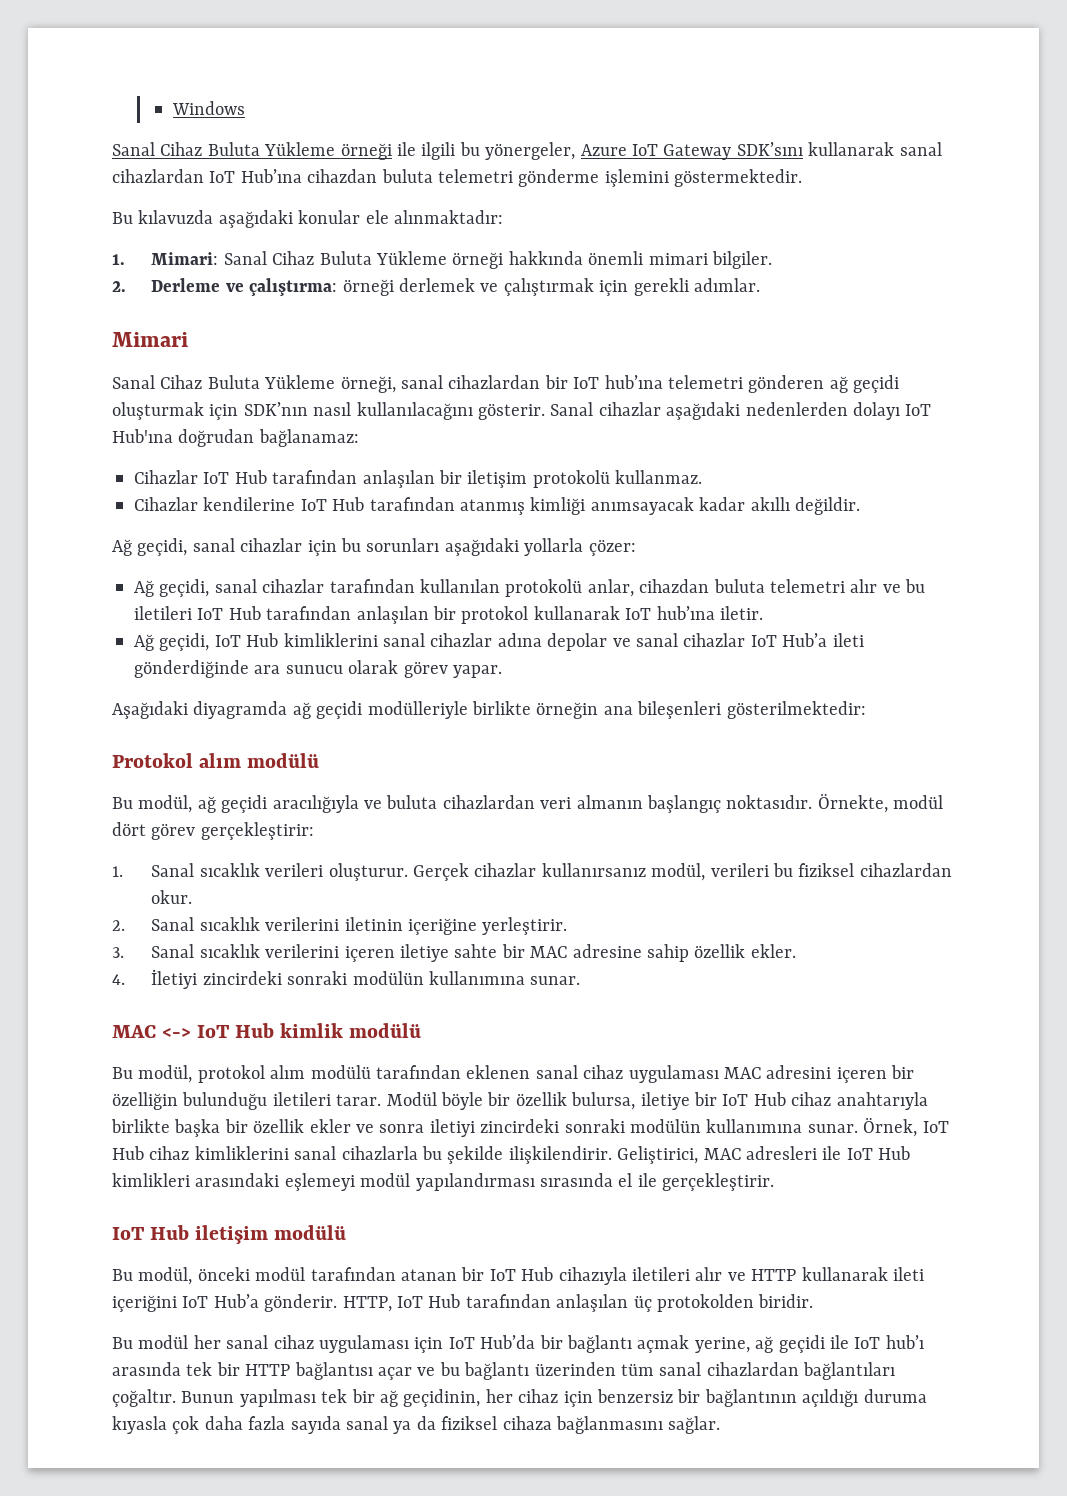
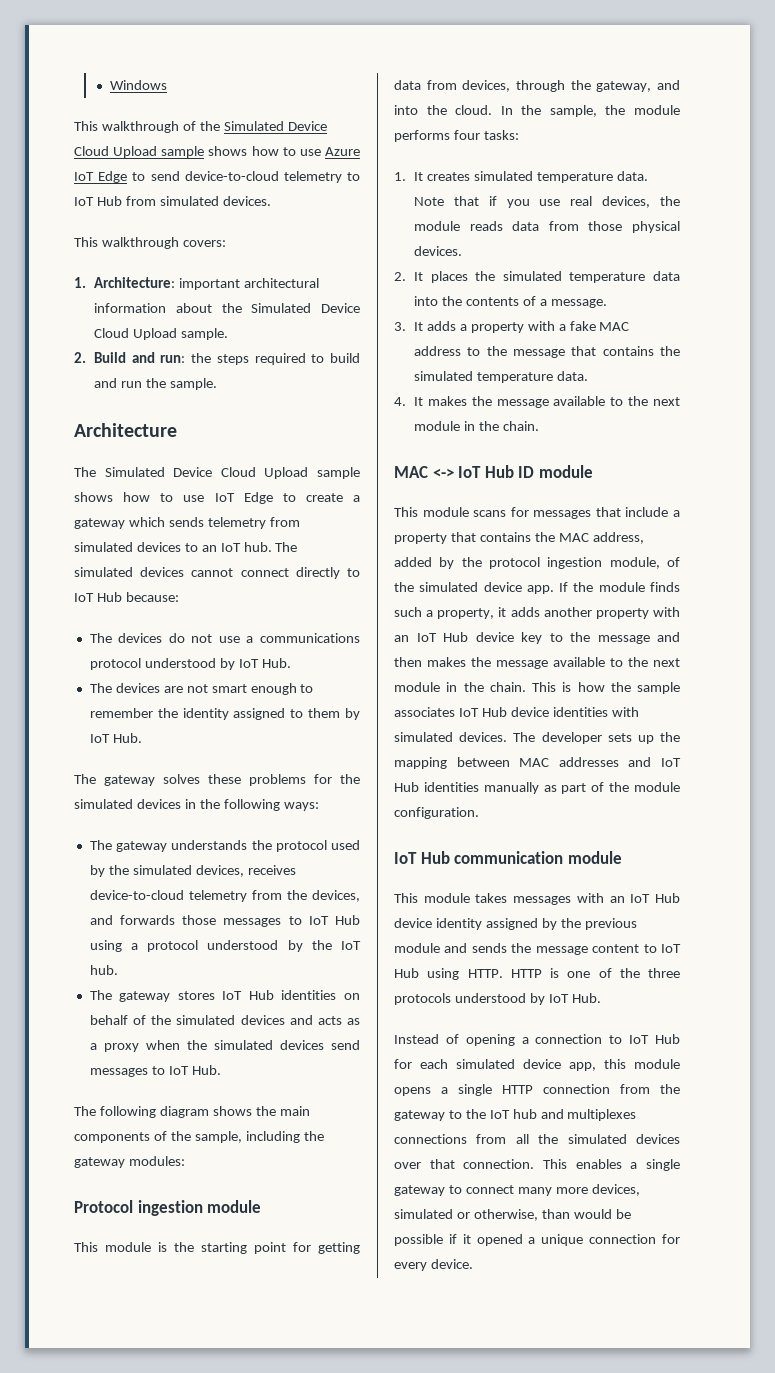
[112,142,942,160] [112,169,803,187] [112,210,503,228] [112,251,773,269] [112,278,761,296] [112,332,188,347] [112,375,900,393] [112,402,932,420] [112,429,359,447] [134,470,703,488] [134,497,860,515] [112,538,636,556] [134,579,926,597] [134,606,763,624] [134,633,864,651] [134,660,502,678] [112,701,866,719] [112,753,320,768] [112,793,944,813] [112,822,314,840] [112,863,952,881] [151,890,193,904] [112,917,568,935] [112,944,796,962] [112,969,581,989] [112,1023,422,1038] [112,1065,915,1083] [112,1092,928,1110] [111,1117,949,1137] [112,1146,911,1164] [112,1173,775,1191] [112,1225,347,1244] [112,1267,924,1285] [112,1294,814,1312] [112,1335,924,1353] [112,1362,896,1380] [112,1389,927,1407] [112,1416,721,1434] Sanal Cihaz Buluta Yükleme örneği ile ilgili bu yönergeler, Azure IoT Gateway SDK’sını kullanarak sanal cihazlardan IoT Hub’ına cihazdan buluta telemetri gönderme işlemini göstermektedir. // Bu kılavuzda aşağıdaki konular ele alınmaktadır: // 1. Mimari: Sanal Cihaz Buluta Yükleme örneği hakkında önemli mimari bilgiler. // 2. Derleme ve çalıştırma: örneği derlemek ve çalıştırmak için gerekli adımlar. // Mimari // Sanal Cihaz Buluta Yükleme örneği, sanal cihazlardan bir IoT hub’ına telemetri gönderen ağ geçidi oluşturmak için SDK’nın nasıl kullanılacağını gösterir. Sanal cihazlar aşağıdaki nedenlerden dolayı IoT Hub'ına doğrudan bağlanamaz: // Cihazlar IoT Hub tarafından anlaşılan bir iletişim protokolü kullanmaz. // Cihazlar kendilerine IoT Hub tarafından atanmış kimliği anımsayacak kadar akıllı değildir. // Ağ geçidi, sanal cihazlar için bu sorunları aşağıdaki yollarla çözer: // Ağ geçidi, sanal cihazlar tarafından kullanılan protokolü anlar, cihazdan buluta telemetri alır ve bu iletileri IoT Hub tarafından anlaşılan bir protokol kullanarak IoT hub’ına iletir. // Ağ geçidi, IoT Hub kimliklerini sanal cihazlar adına depolar ve sanal cihazlar IoT Hub’a ileti gönderdiğinde ara sunucu olarak görev yapar. // Aşağıdaki diyagramda ağ geçidi modülleriyle birlikte örneğin ana bileşenleri gösterilmektedir: // Protokol alım modülü // Bu modül, ağ geçidi aracılığıyla ve buluta cihazlardan veri almanın başlangıç noktasıdır. Örnekte, modül dört görev gerçekleştirir: // 1. Sanal sıcaklık verileri oluşturur. Gerçek cihazlar kullanırsanız modül, verileri bu fiziksel cihazlardan okur. // 2. Sanal sıcaklık verilerini iletinin içeriğine yerleştirir. // 3. Sanal sıcaklık verilerini içeren iletiye sahte bir MAC adresine sahip özellik ekler. // 4. İletiyi zincirdeki sonraki modülün kullanımına sunar. // MAC <-> IoT Hub kimlik modülü // Bu modül, protokol alım modülü tarafından eklenen sanal cihaz uygulaması MAC adresini içeren bir özelliğin bulunduğu iletileri tarar. Modül böyle bir özellik bulursa, iletiye bir IoT Hub cihaz anahtarıyla birlikte başka bir özellik ekler ve sonra iletiyi zincirdeki sonraki modülün kullanımına sunar. Örnek, IoT Hub cihaz kimliklerini sanal cihazlarla bu şekilde ilişkilendirir. Geliştirici, MAC adresleri ile IoT Hub kimlikleri arasındaki eşlemeyi modül yapılandırması sırasında el ile gerçekleştirir. // IoT Hub iletişim modülü // Bu modül, önceki modül tarafından atanan bir IoT Hub cihazıyla iletileri alır ve HTTP kullanarak ileti içeriğini IoT Hub’a gönderir. HTTP, IoT Hub tarafından anlaşılan üç protokolden biridir. // Bu modül her sanal cihaz uygulaması için IoT Hub’da bir bağlantı açmak yerine, ağ geçidi ile IoT hub’ı arasında tek bir HTTP bağlantısı açar ve bu bağlantı üzerinden tüm sanal cihazlardan bağlantıları çoğaltır. Bunun yapılması tek bir ağ geçidinin, her cihaz için benzersiz bir bağlantının açıldığı duruma kıyasla çok daha fazla sayıda sanal ya da fiziksel cihaza bağlanmasını sağlar. -> [74,121,327,133] [74,146,360,158] [74,171,361,183] [74,196,271,206] [74,237,226,249] [74,277,319,290] [94,303,361,313] [94,328,228,340] [74,352,360,365] [94,378,217,390] [74,423,177,437] [74,467,360,479] [74,492,360,504] [74,517,300,529] [74,542,298,552] [74,567,360,579] [74,592,179,602] [89,633,360,643] [89,658,291,670] [89,683,314,695] [89,708,360,720] [89,733,142,743] [74,774,360,786] [74,799,319,811] [89,840,360,852] [89,865,296,877] [89,890,361,902] [89,915,361,927] [89,940,362,952] [89,965,118,975] [89,990,360,1002] [89,1015,360,1025] [89,1040,360,1052] [89,1065,221,1077] [74,1106,310,1118] [74,1131,324,1143] [74,1156,185,1168] [74,1200,262,1216] [74,1242,360,1254] [394,80,680,92] [394,105,680,117] [394,130,519,142] [394,171,648,183] [414,196,680,208] [414,221,680,233] [414,246,463,256] [394,271,680,283] [414,296,607,308] [394,321,630,333] [414,346,680,358] [414,371,588,383] [394,396,680,408] [414,421,539,431] [394,465,593,478] [394,507,680,519] [394,532,644,544] [394,557,680,569] [394,582,680,594] [394,607,680,619] [394,632,680,644] [394,657,680,669] [394,682,680,694] [394,707,639,717] [394,732,680,744] [394,757,681,769] [394,782,680,794] [394,807,479,819] [394,851,622,864] [394,893,680,905] [394,918,637,930] [394,943,681,955] [394,968,680,980] [394,993,601,1005] [394,1034,680,1046] [394,1059,680,1071] [394,1084,680,1096] [394,1109,637,1121] [394,1134,680,1144] [394,1159,680,1171] [394,1184,640,1196] [394,1209,631,1221] [394,1234,680,1246] [394,1259,473,1271] This walkthrough of the Simulated Device Cloud Upload sample shows how to use Azure IoT Edge to send device-to-cloud telemetry to IoT Hub from simulated devices. // This walkthrough covers: // 1. Architecture: important architectural information about the Simulated Device Cloud Upload sample. // 2. Build and run: the steps required to build and run the sample. // Architecture // The Simulated Device Cloud Upload sample shows how to use IoT Edge to create a gateway which sends telemetry from simulated devices to an IoT hub. The simulated devices cannot connect directly to IoT Hub because: // The devices do not use a communications protocol understood by IoT Hub. // The devices are not smart enough to remember the identity assigned to them by IoT Hub. // The gateway solves these problems for the simulated devices in the following ways: // The gateway understands the protocol used by the simulated devices, receives device-to-cloud telemetry from the devices, and forwards those messages to IoT Hub using a protocol understood by the IoT hub. // The gateway stores IoT Hub identities on behalf of the simulated devices and acts as a proxy when the simulated devices send messages to IoT Hub. // The following diagram shows the main components of the sample, including the gateway modules: // Protocol ingestion module // This module is the starting point for getting data from devices, through the gateway, and into the cloud. In the sample, the module performs four tasks: // 1. It creates simulated temperature data. Note that if you use real devices, the module reads data from those physical devices. // 2. It places the simulated temperature data into the contents of a message. // 3. It adds a property with a fake MAC address to the message that contains the simulated temperature data. // 4. It makes the message available to the next module in the chain. // MAC <-> IoT Hub ID module // This module scans for messages that include a property that contains the MAC address, added by the protocol ingestion module, of the simulated device app. If the module finds such a property, it adds another property with an IoT Hub device key to the message and then makes the message available to the next module in the chain. This is how the sample associates IoT Hub device identities with simulated devices. The developer sets up the mapping between MAC addresses and IoT Hub identities manually as part of the module configuration. // IoT Hub communication module // This module takes messages with an IoT Hub device identity assigned by the previous module and sends the message content to IoT Hub using HTTP. HTTP is one of the three protocols understood by IoT Hub. // Instead of opening a connection to IoT Hub for each simulated device app, this module opens a single HTTP connection from the gateway to the IoT hub and multiplexes connections from all the simulated devices over that connection. This enables a single gateway to connect many more devices, simulated or otherwise, than would be possible if it opened a unique connection for every device.

